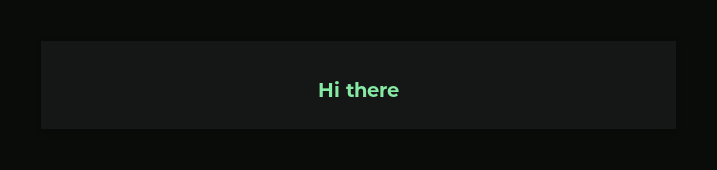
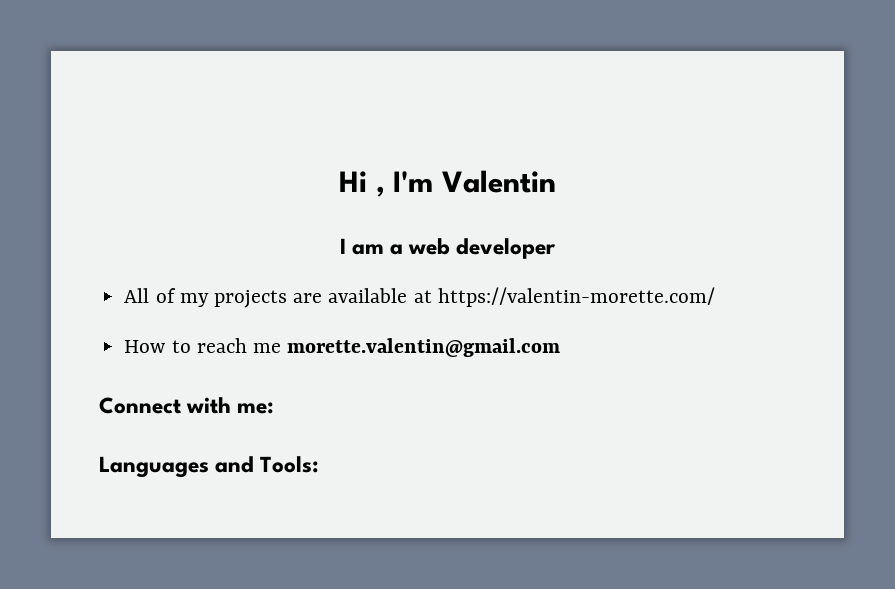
[346,82,399,97] there -> [375,170,556,197] [339,238,557,259] [124,287,715,308] [124,338,561,357] [99,397,275,414] [99,456,320,478] , I'm Valentin // I am a web developer // All of my projects are available at https://valentin-morette.com/ // How to reach me morette.valentin@gmail.com // Connect with me: // Languages and Tools:

